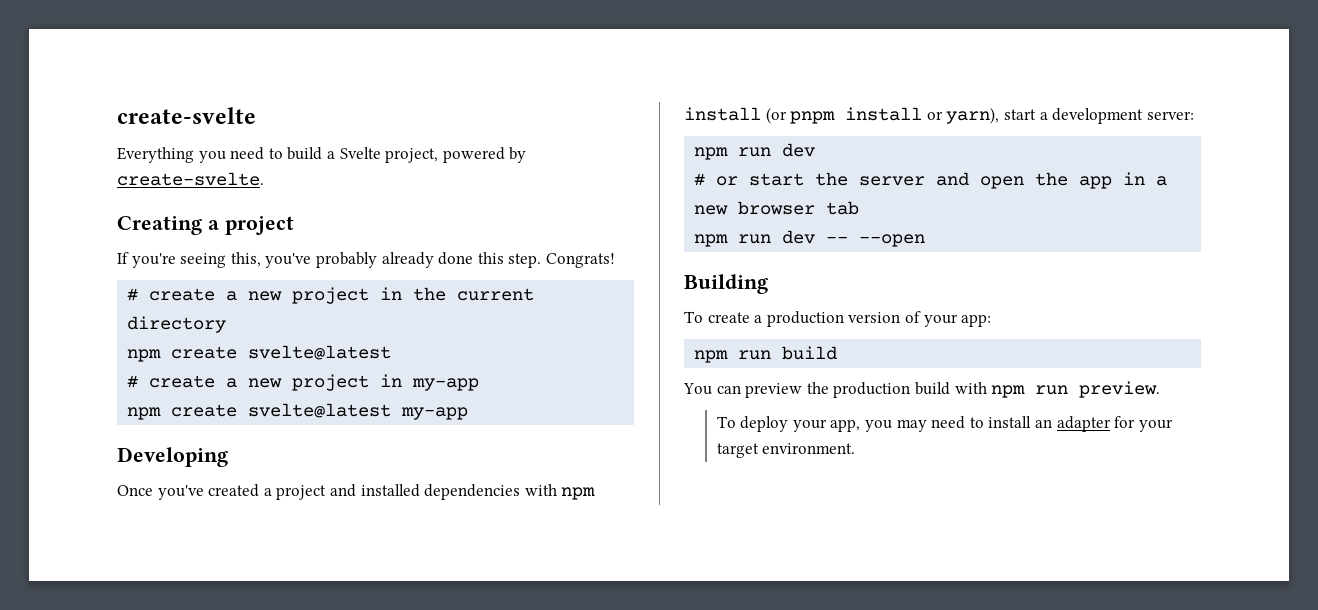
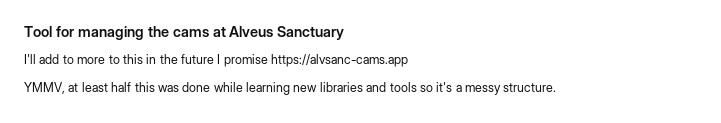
[117,107,256,124] [117,147,527,163] [117,172,264,186] [117,216,294,235] [117,252,615,268] [127,287,535,304] [127,316,227,333] [127,345,392,362] [127,374,480,391] [127,403,469,420] [117,447,228,467] [117,484,596,500] [684,107,1194,124] [694,143,816,160] [694,172,1168,189] [694,201,860,215] [694,230,926,247] [684,274,768,294] [684,311,992,327] [694,346,838,363] [683,381,1161,398] [716,416,1173,432] [716,443,856,458] create-svelte // Everything you need to build a Svelte project, powered by create-svelte. // Creating a project // If you're seeing this, you've probably already done this step. Congrats! // # create a new project in the current directory // npm create svelte@latest // # create a new project in my-app // npm create svelte@latest my-app // Developing // Once you've created a project and installed dependencies with npm install (or pnpm install or yarn), start a development server: // npm run dev // # or start the server and open the app in a new browser tab // npm run dev -- --open // Building // To create a production version of your app: // npm run build // You can preview the production build with npm run preview. // To deploy your app, you may need to install an adapter for your target environment. -> [24,26,345,40] [24,54,409,67] [24,82,557,95] Tool for managing the cams at Alveus Sanctuary // I'll add to more to this in the future I promise https://alvsanc-cams.app // YMMV, at least half this was done while learning new libraries and tools so it's a messy structure.

